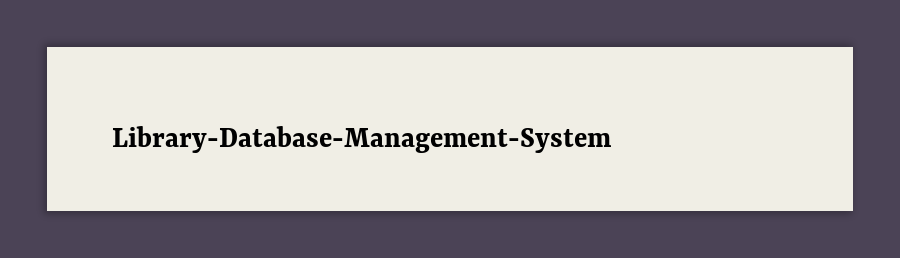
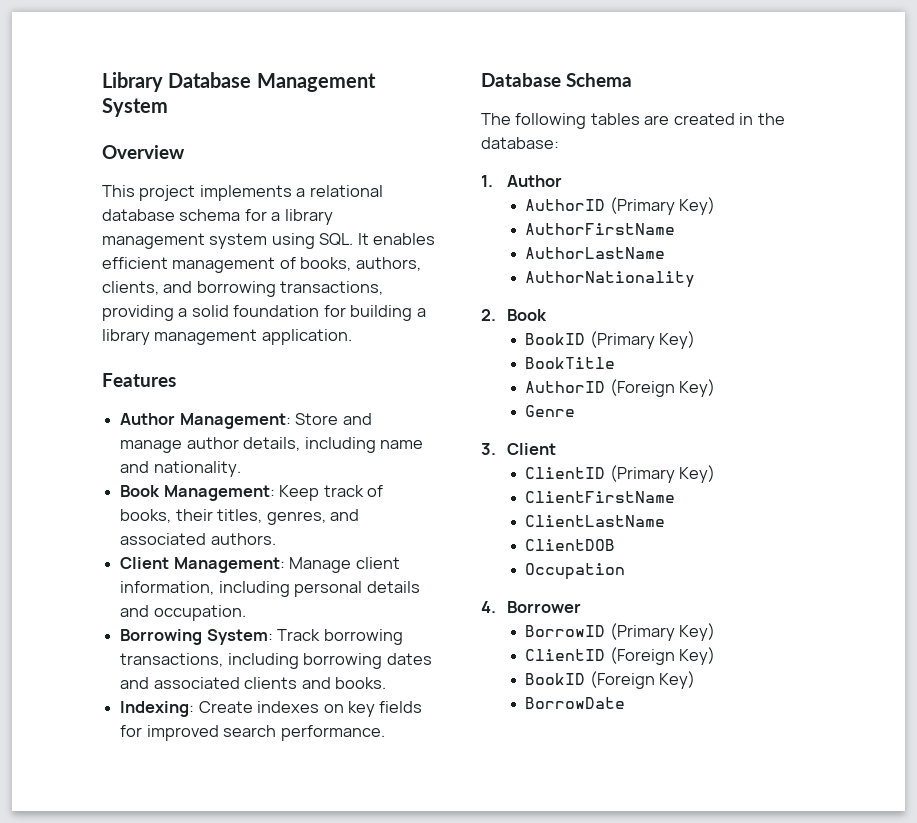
[112,126,611,153] Library-Database-Management-System -> [102,72,376,92] [102,98,168,117] [102,145,185,159] [102,185,383,201] [102,209,333,225] [102,233,436,249] [102,257,421,273] [102,281,384,297] [102,305,426,321] [102,329,352,345] [102,373,176,387] [120,413,372,429] [120,437,423,453] [120,461,241,477] [120,485,383,501] [120,509,359,525] [120,533,276,545] [120,557,400,573] [120,581,420,597] [120,605,246,621] [120,629,403,645] [120,653,432,669] [120,677,386,689] [120,701,423,717] [120,725,385,741] [481,73,632,87] [481,113,785,129] [481,137,559,149] [481,175,563,187] [525,197,716,215] [525,223,676,235] [525,247,666,259] [525,271,696,288] [481,309,548,321] [525,331,696,349] [525,357,616,369] [525,379,716,397] [525,405,576,417] [481,443,557,455] [525,465,716,483] [525,491,676,503] [525,515,666,527] [525,539,616,551] [525,563,626,580] [481,601,582,613] [525,623,716,641] [525,647,716,665] [525,671,696,689] [525,697,626,709] Library Database Management System // Overview // This project implements a relational database schema for a library management system using SQL. It enables efficient management of books, authors, clients, and borrowing transactions, providing a solid foundation for building a library management application. // Features // Author Management: Store and manage author details, including name and nationality. // Book Management: Keep track of books, their titles, genres, and associated authors. // Client Management: Manage client information, including personal details and occupation. // Borrowing System: Track borrowing transactions, including borrowing dates and associated clients and books. // Indexing: Create indexes on key fields for improved search performance. // Database Schema // The following tables are created in the database: // 1. Author // AuthorID (Primary Key) // AuthorFirstName // AuthorLastName // AuthorNationality // 2. Book // BookID (Primary Key) // BookTitle // AuthorID (Foreign Key) // Genre // 3. Client // ClientID (Primary Key) // ClientFirstName // ClientLastName // ClientDOB // Occupation // 4. Borrower // BorrowID (Primary Key) // ClientID (Foreign Key) // BookID (Foreign Key) // BorrowDate

